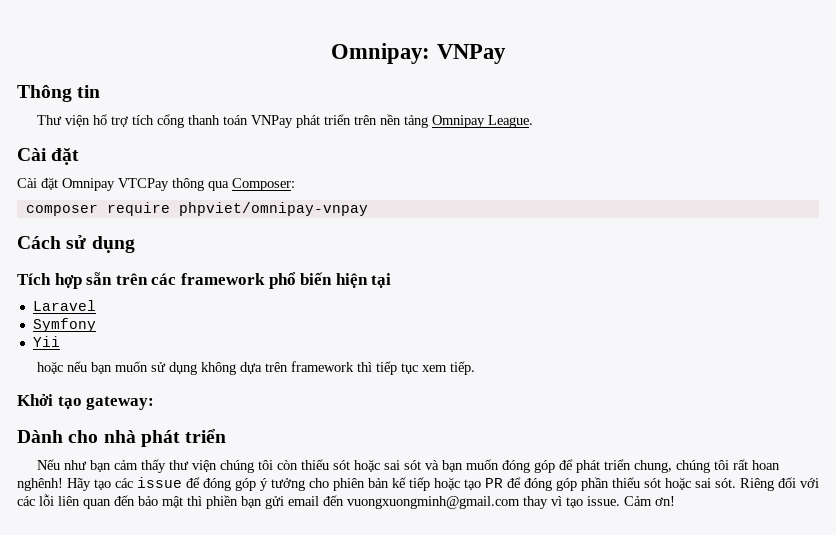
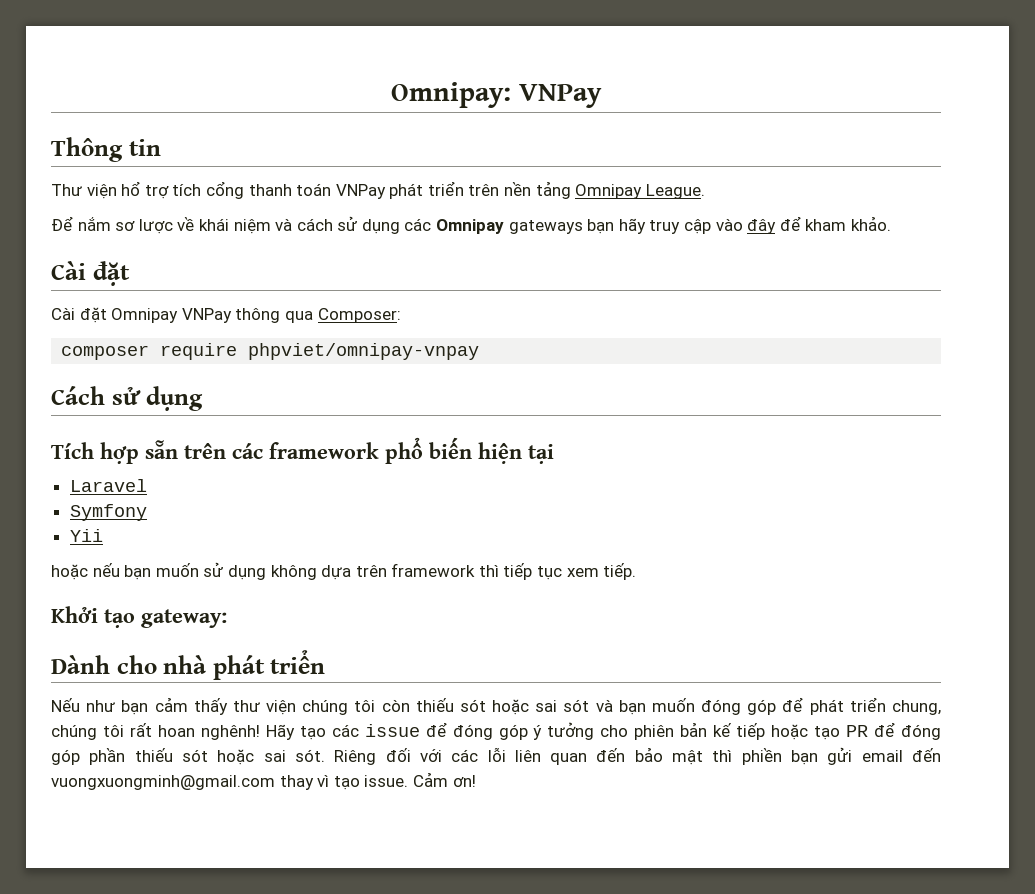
(533, 121) none -> [51,216,891,234] // Để nắm sơ lược về khái niệm và cách sử dụng các Omnipay gateways bạn hãy truy cập vào đây để kham khảo.
[118,178,169,191] VTCPay -> [181,308,232,323] VNPay

